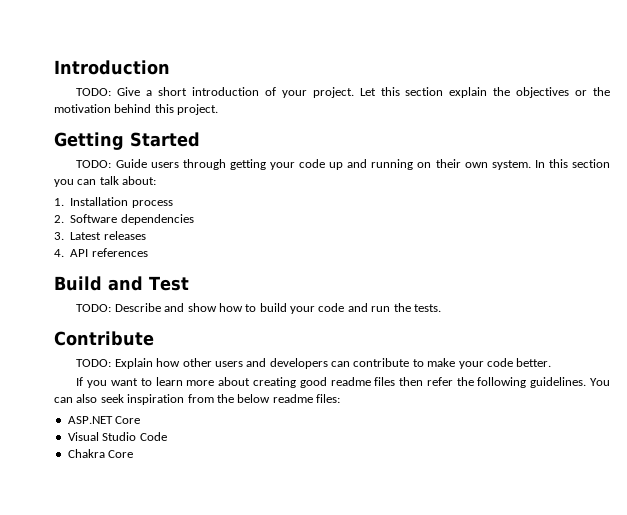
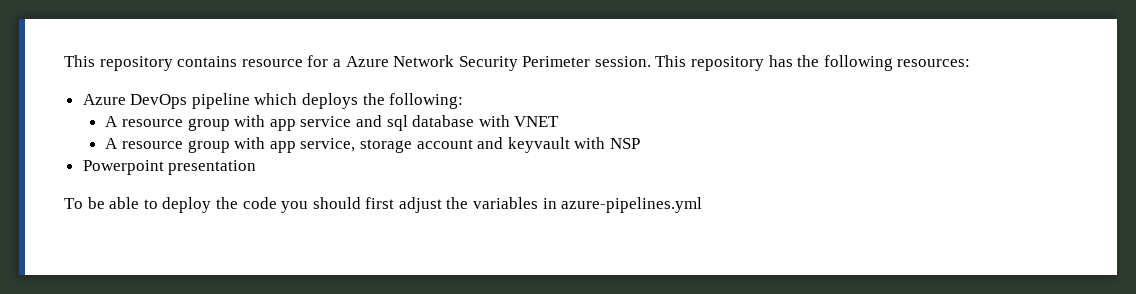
[54,60,170,75] [76,87,610,98] [54,104,219,115] [54,132,200,150] [76,159,611,170] [54,176,157,187] [54,197,173,208] [54,214,194,225] [54,231,146,240] [54,248,148,257] [54,276,189,291] [76,303,441,314] [54,331,154,346] [76,358,552,369] [76,377,611,388] [54,394,340,405] [67,416,141,424] [67,432,167,441] [67,449,134,458] Introduction // TODO: Give a short introduction of your project. Let this section explain the objectives or the motivation behind this project. // Getting Started // TODO: Guide users through getting your code up and running on their own system. In this section you can talk about: // 1. Installation process // 2. Software dependencies // 3. Latest releases // 4. API references // Build and Test // TODO: Describe and show how to build your code and run the tests. // Contribute // TODO: Explain how other users and developers can contribute to make your code better. // If you want to learn more about creating good readme files then refer the following guidelines. You can also seek inspiration from the below readme files: // ASP.NET Core // Visual Studio Code // Chakra Core -> [64,55,971,71] [82,93,464,109] [105,115,560,131] [105,137,640,153] [82,160,257,175] [64,197,703,213] This repository contains resource for a Azure Network Security Perimeter session. This repository has the following resources: // Azure DevOps pipeline which deploys the following: // A resource group with app service and sql database with VNET // A resource group with app service, storage account and keyvault with NSP // Powerpoint presentation // To be able to deploy the code you should first adjust the variables in azure-pipelines.yml

